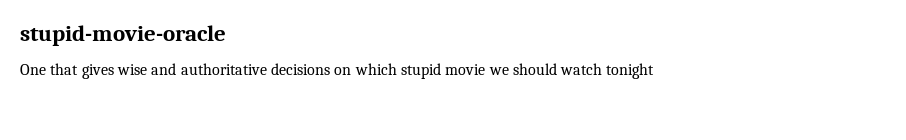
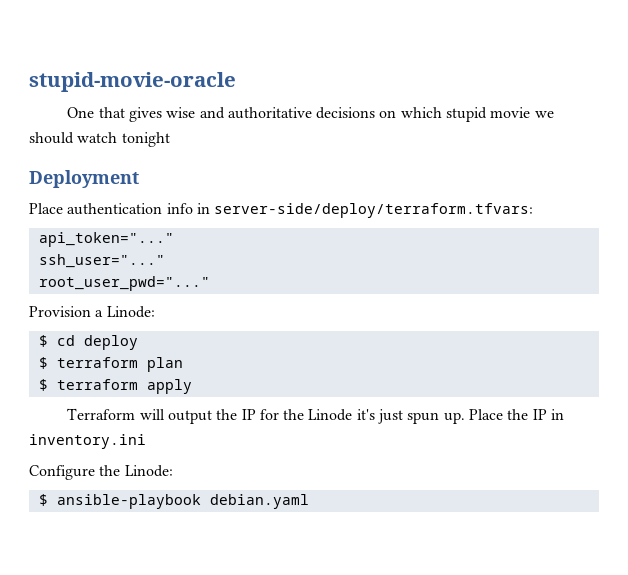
(655, 71) none -> [29,170,139,188] [29,203,534,218] [38,232,174,247] [38,254,165,268] [38,276,210,291] [29,306,155,318] [38,335,138,350] [38,357,183,372] [38,379,192,394] [67,408,565,424] [29,434,146,449] [29,465,173,480] [38,494,309,509] // Deployment // Place authentication info in server-side/deploy/terraform.tfvars: // api_token="..." // ssh_user="..." // root_user_pwd="..." // Provision a Linode: // $ cd deploy // $ terraform plan // $ terraform apply // Terraform will output the IP for the Linode it's just spun up. Place the IP in inventory.ini // Configure the Linode: // $ ansible-playbook debian.yaml

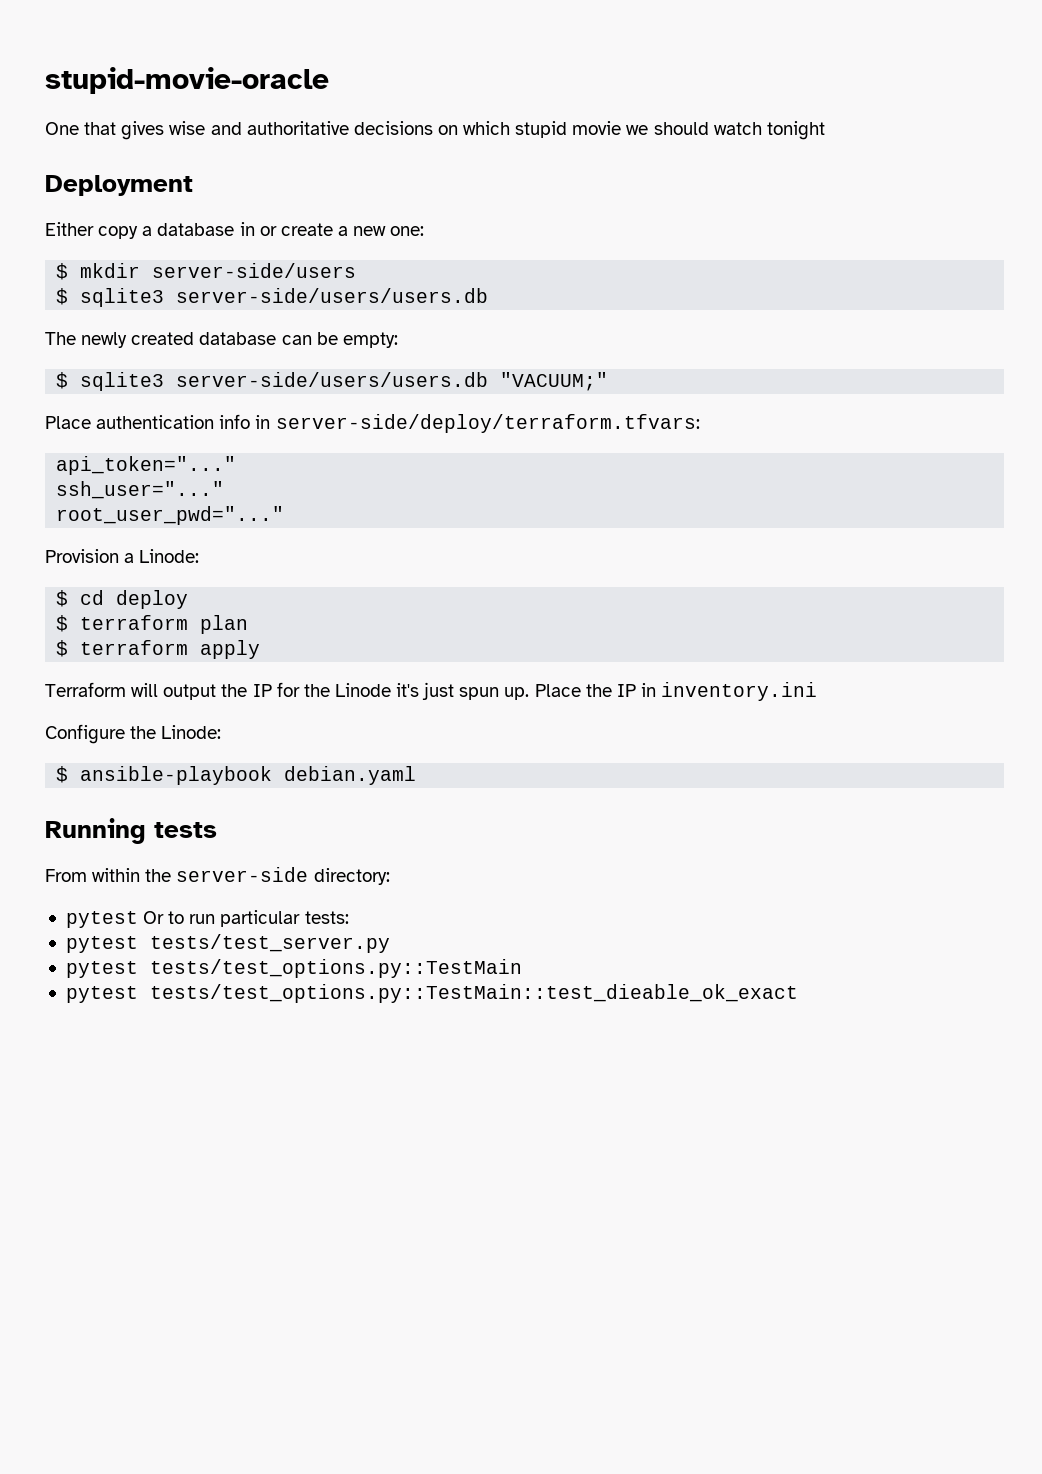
(139, 179) none -> [45,222,425,239] [56,263,357,280] [56,288,489,307] [45,332,398,348] [56,372,609,391] // Either copy a database in or create a new one: // $ mkdir server-side/users // $ sqlite3 server-side/users/users.db // The newly created database can be empty: // $ sqlite3 server-side/users/users.db "VACUUM;"
(309, 501) none -> [45,818,217,844] [45,867,390,885] [65,910,349,928] [65,934,390,953] [65,959,522,978] [65,984,798,1003] // Running tests // From within the server-side directory: // pytest Or to run particular tests: // pytest tests/test_server.py // pytest tests/test_options.py::TestMain // pytest tests/test_options.py::TestMain::test_dieable_ok_exact

